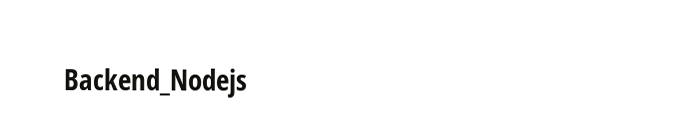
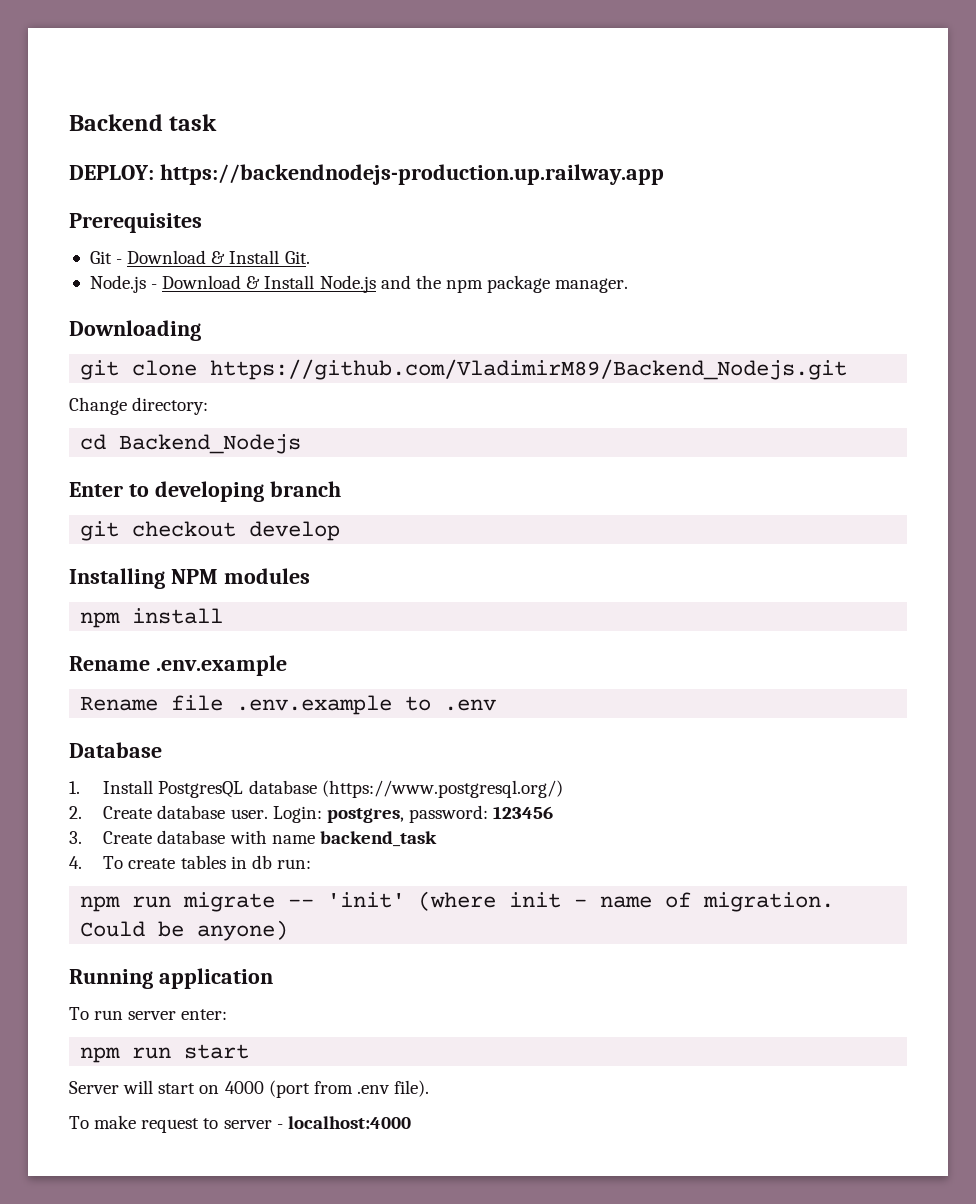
[63,68,247,98] Backend_Nodejs -> [69,114,218,131] [69,164,664,185] [69,213,202,233] [89,250,310,264] [89,275,629,293] [69,320,201,341] [80,359,848,380] [69,397,209,415] [80,434,302,454] [69,481,341,502] [80,521,341,541] [69,568,310,589] [80,608,224,628] [69,655,287,676] [80,695,497,715] [69,742,162,758] [69,780,563,798] [69,805,554,823] [69,830,437,847] [69,855,311,869] [80,891,835,912] [80,920,289,941] [69,968,273,989] [69,1007,228,1020] [80,1044,250,1063] [69,1080,430,1098] [69,1115,411,1133] Backend task // DEPLOY: https://backendnodejs-production.up.railway.app // Prerequisites // Git - Download & Install Git. // Node.js - Download & Install Node.js and the npm package manager. // Downloading // git clone https://github.com/VladimirM89/Backend_Nodejs.git // Change directory: // cd Backend_Nodejs // Enter to developing branch // git checkout develop // Installing NPM modules // npm install // Rename .env.example // Rename file .env.example to .env // Database // 1. Install PostgresQL database (https://www.postgresql.org/) // 2. Create database user. Login: postgres, password: 123456 // 3. Create database with name backend_task // 4. To create tables in db run: // npm run migrate -- 'init' (where init - name of migration. Could be anyone) // Running application // To run server enter: // npm run start // Server will start on 4000 (port from .env file). // To make request to server - localhost:4000

